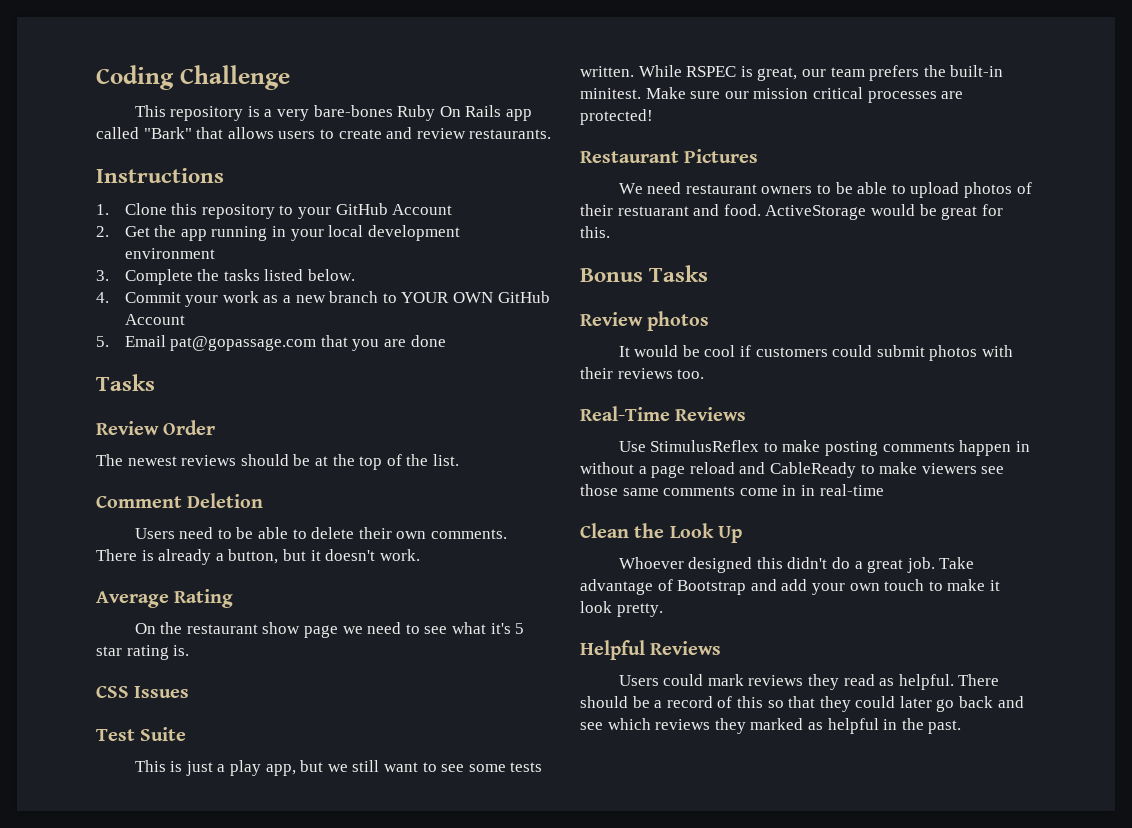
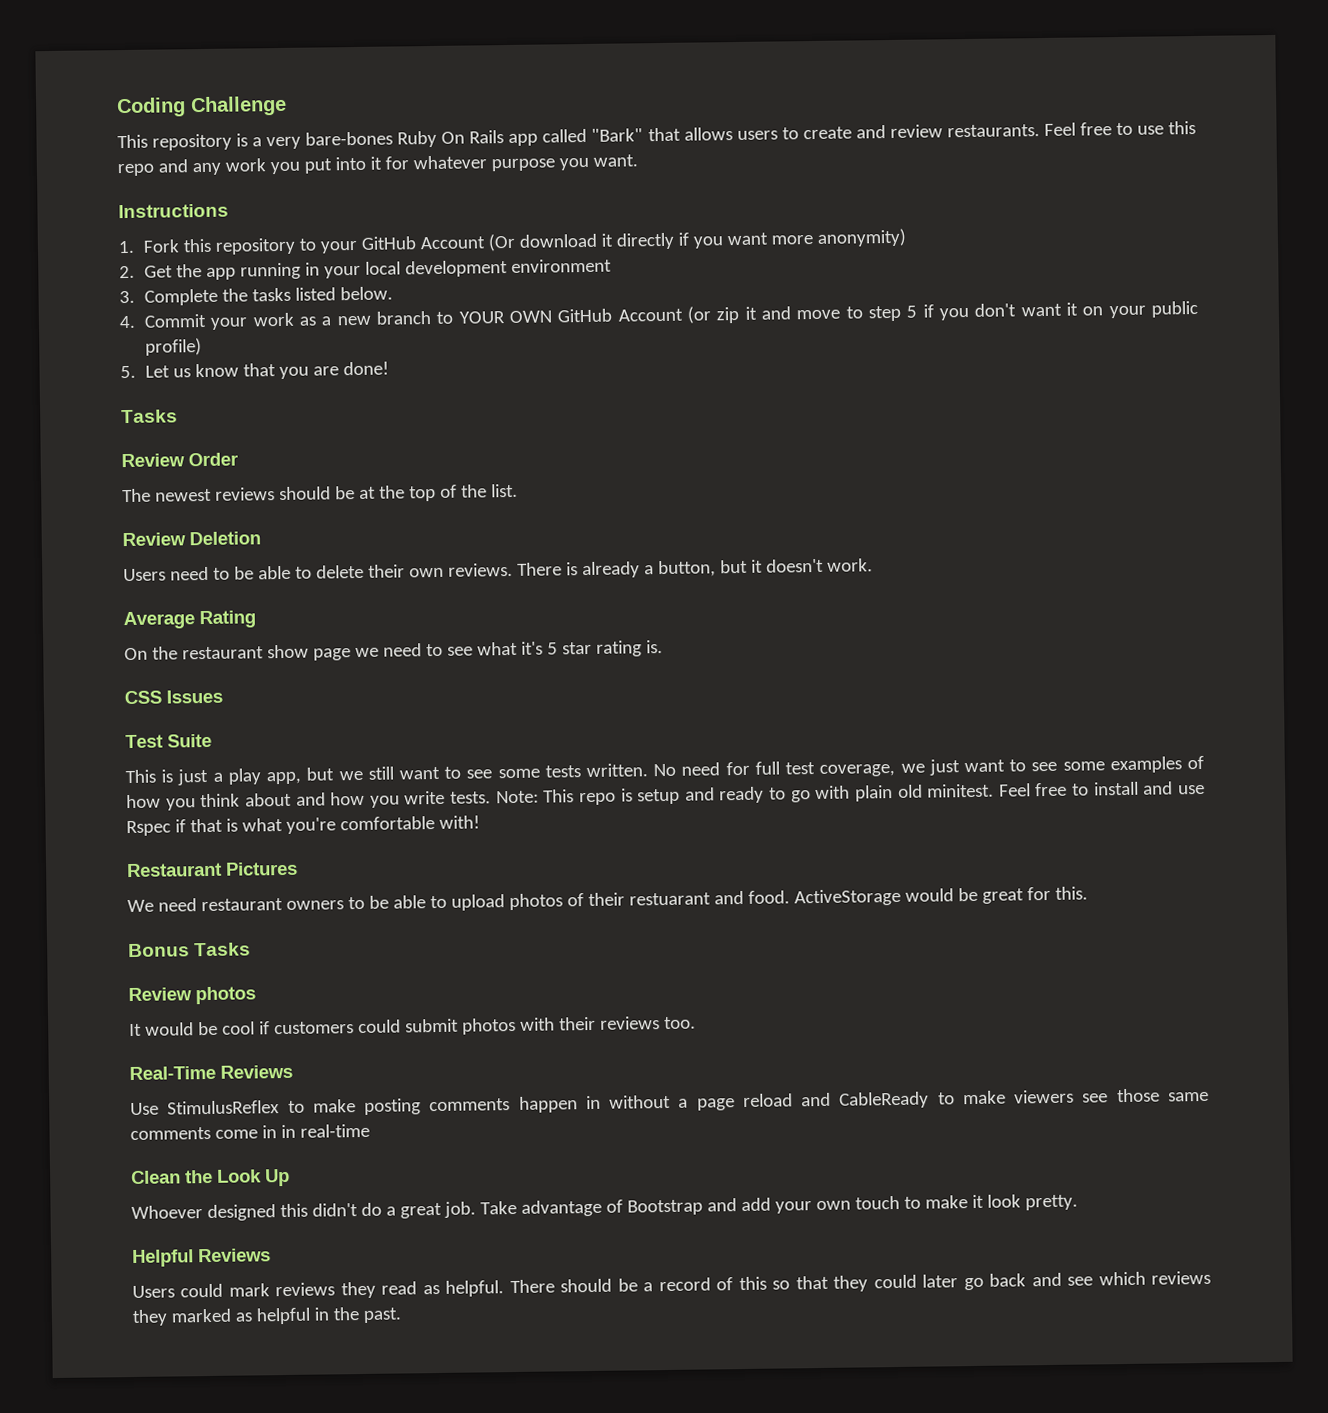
(552, 134) none -> [1043,120,1196,136] [117,154,638,177] Feel free to use this repo and any work you put into it for whatever purpose you want.
[124,203,167,215] Clone -> [142,239,180,253] Fork
(453, 209) none -> [487,228,906,252] (Or download it directly if you want more anonymity)
[96,335,317,351] // 5. Email pat@gopassage.com -> [686,300,1199,324] [144,338,202,356] [120,363,239,379] (or zip it and move to step 5 if you don't want it on your public profile) // 5. Let us know
[410,335,446,347] done -> [342,361,389,376] done!
[96,495,182,508] Comment -> [122,532,186,547] Review
[431,529,508,539] comments. -> [447,562,513,577] reviews.
[638,65,1004,81] [580,87,964,103] [580,109,653,125] While RSPEC is great, our team prefers the built-in minitest. Make sure our mission critical processes are protected! -> [653,755,1204,777] [126,781,1206,811] [126,815,480,837] No need for full test coverage, we just want to see some examples of how you think about and how you write tests. Note: This repo is setup and ready to go with plain old minitest. Feel free to install and use Rspec if that is what you're comfortable with!

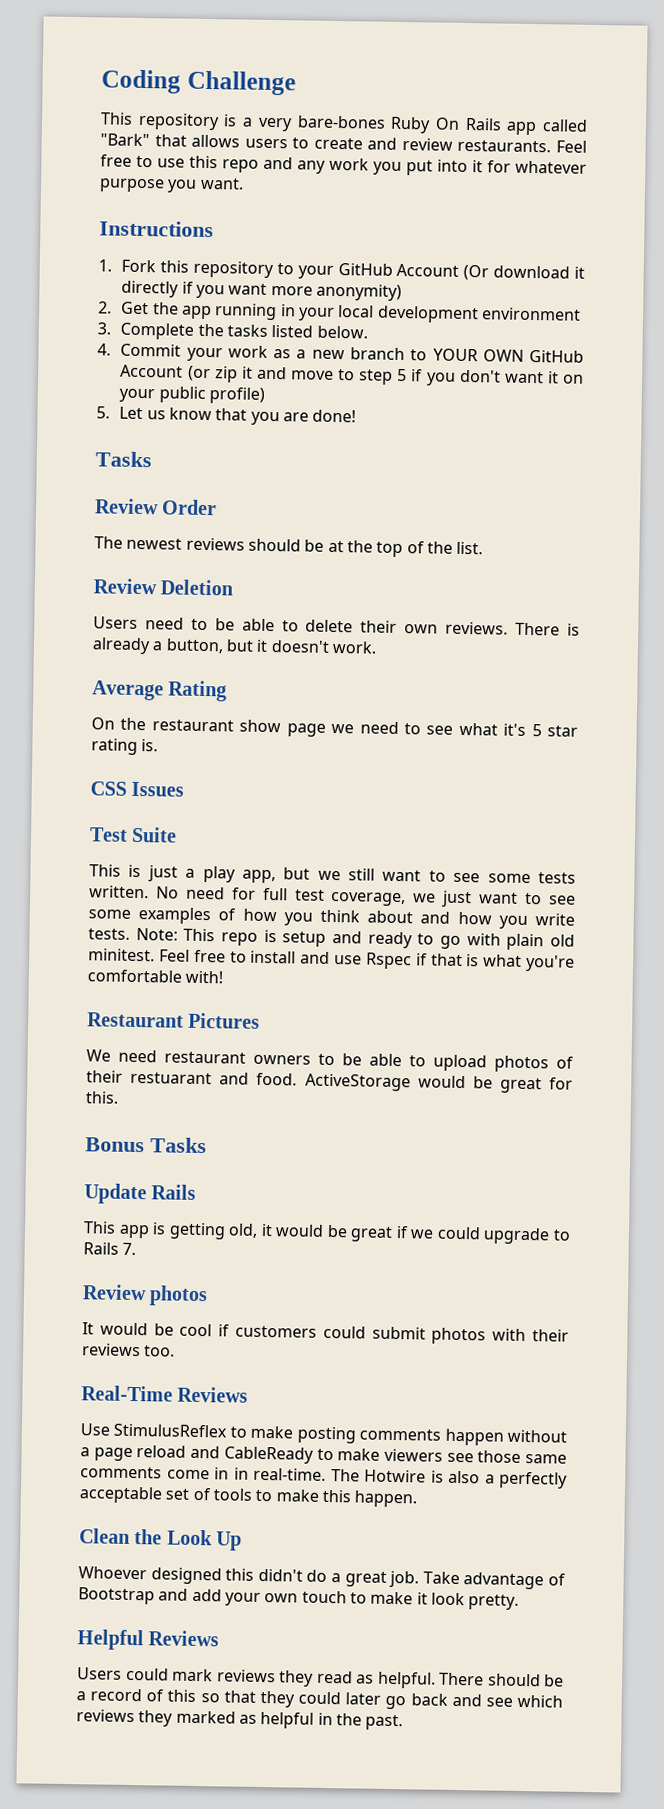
(252, 949) none -> [84,1183,197,1205] [83,1221,572,1245] [83,1242,137,1256] // Update Rails // This app is getting old, it would be great if we could upgrade to Rails 7.
[585,1095,601,1110] in -> (504, 1437) none
[299,1123,370,1138] real-time -> [253,1467,568,1489] [79,1486,418,1508] real-time. The Hotwire is also a perfectly acceptable set of tools to make this happen.

